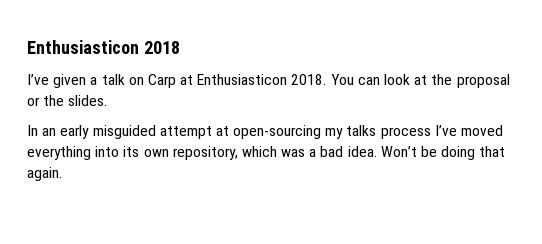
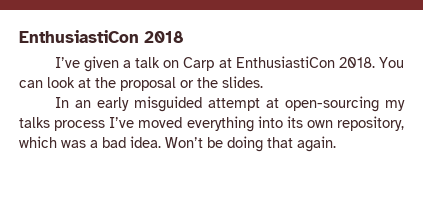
[27,40,139,54] Enthusiasticon -> [19,30,139,43] EnthusiastiCon
[197,74,288,85] Enthusiasticon -> [235,56,335,68] EnthusiastiCon

